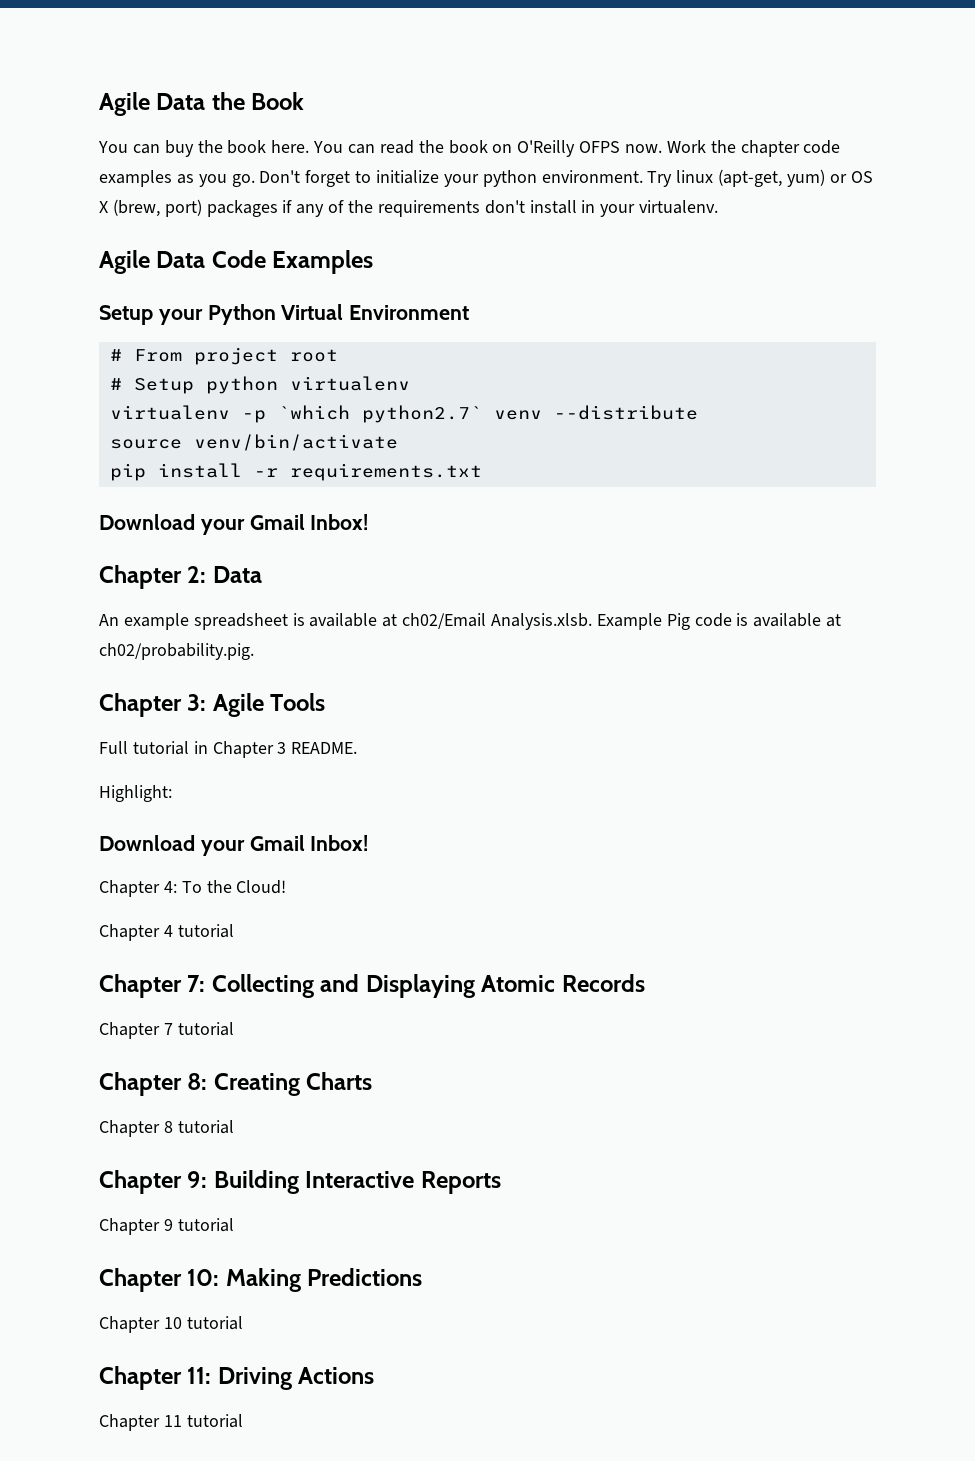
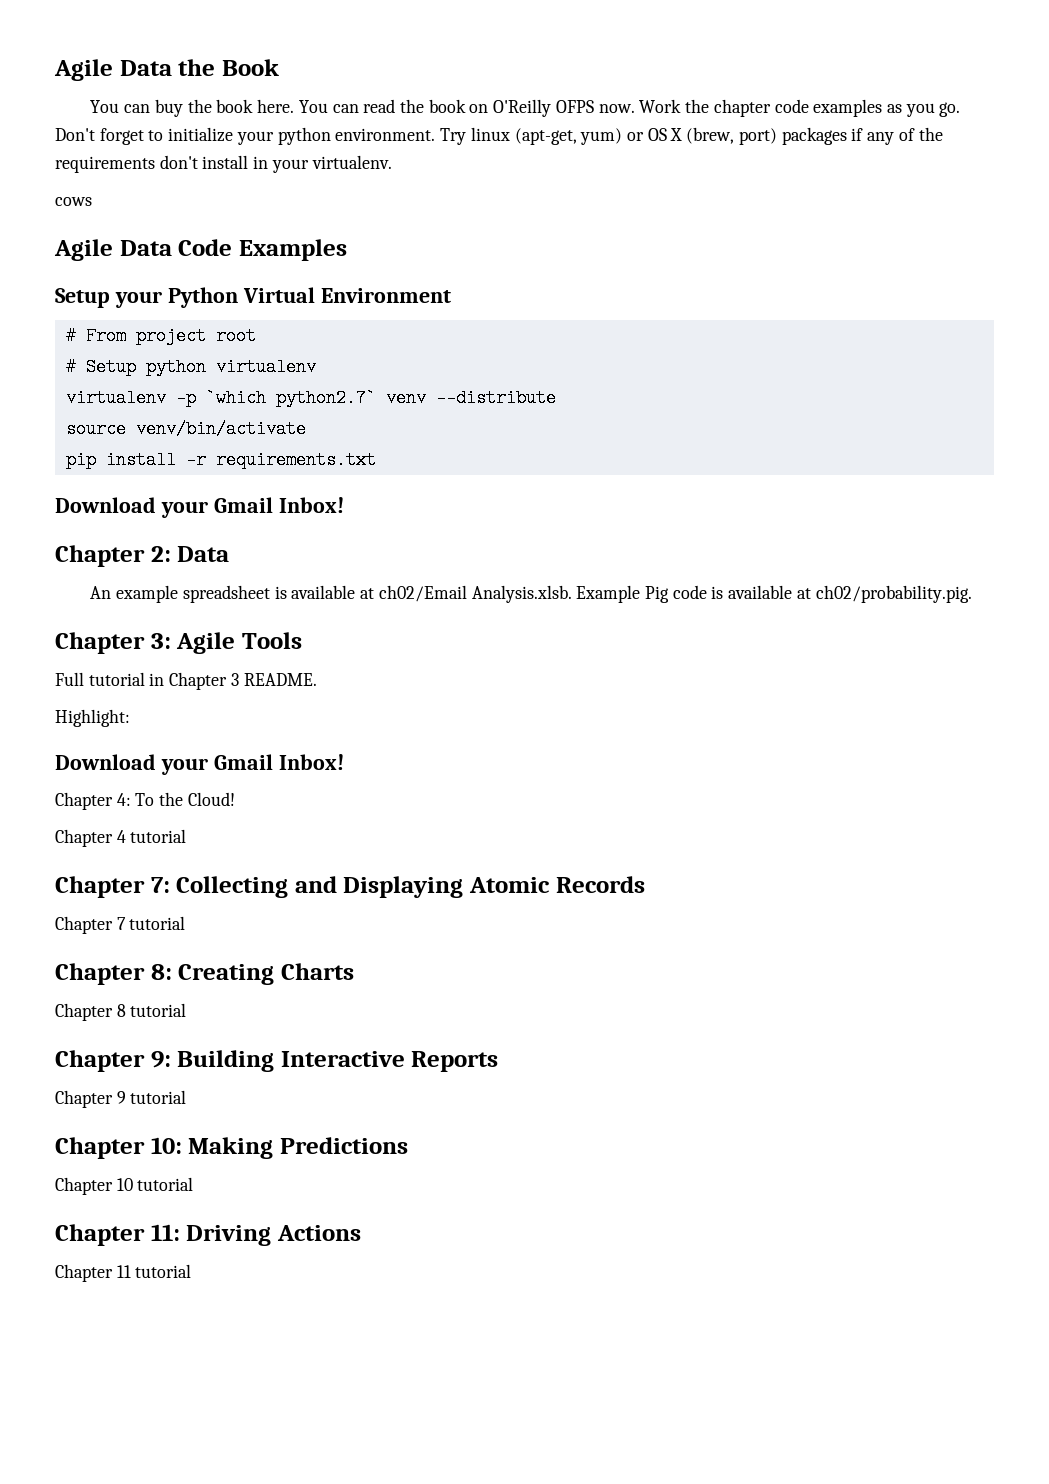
(719, 207) none -> [55,197,92,206] // cows

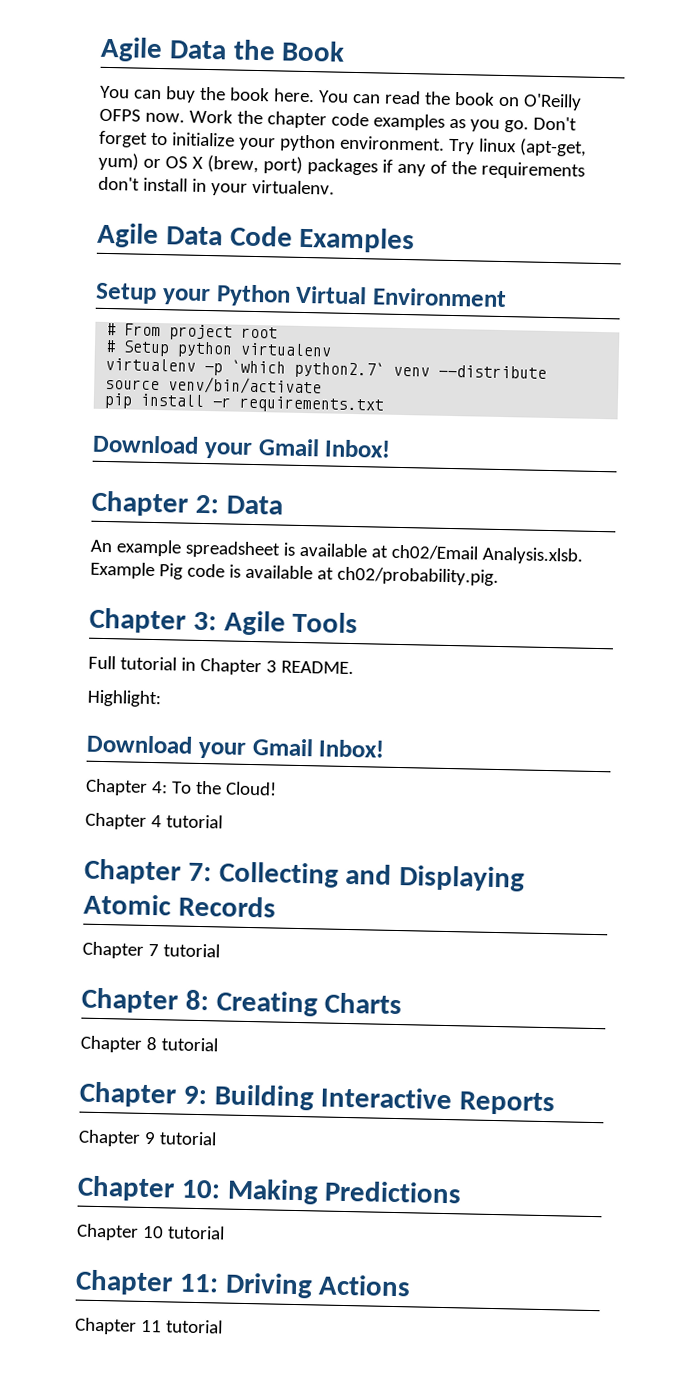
[55,197,92,206] // cows -> (335, 187) none

